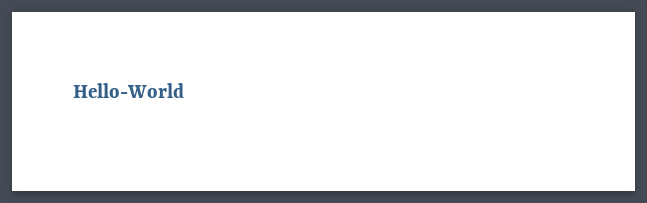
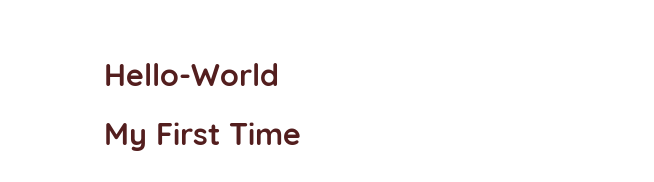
(184, 90) none -> [104,122,301,151] // My First Time

